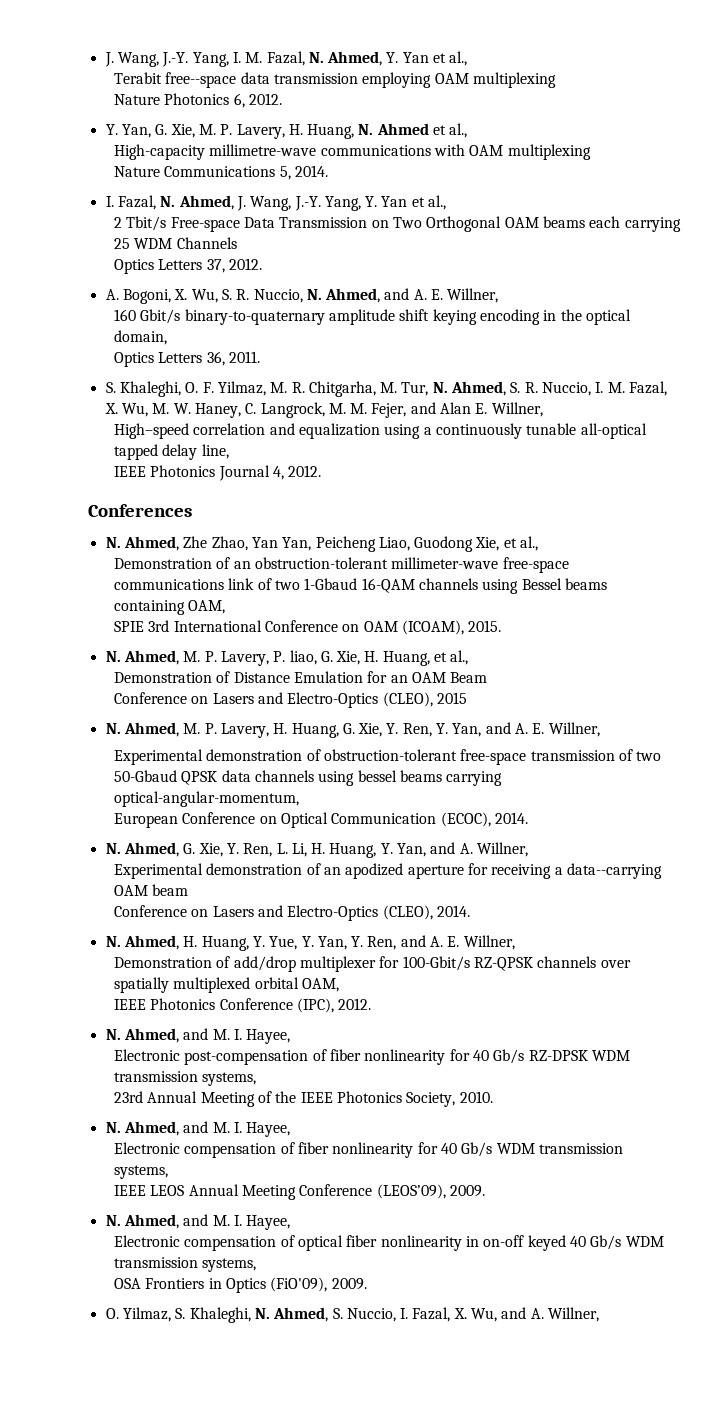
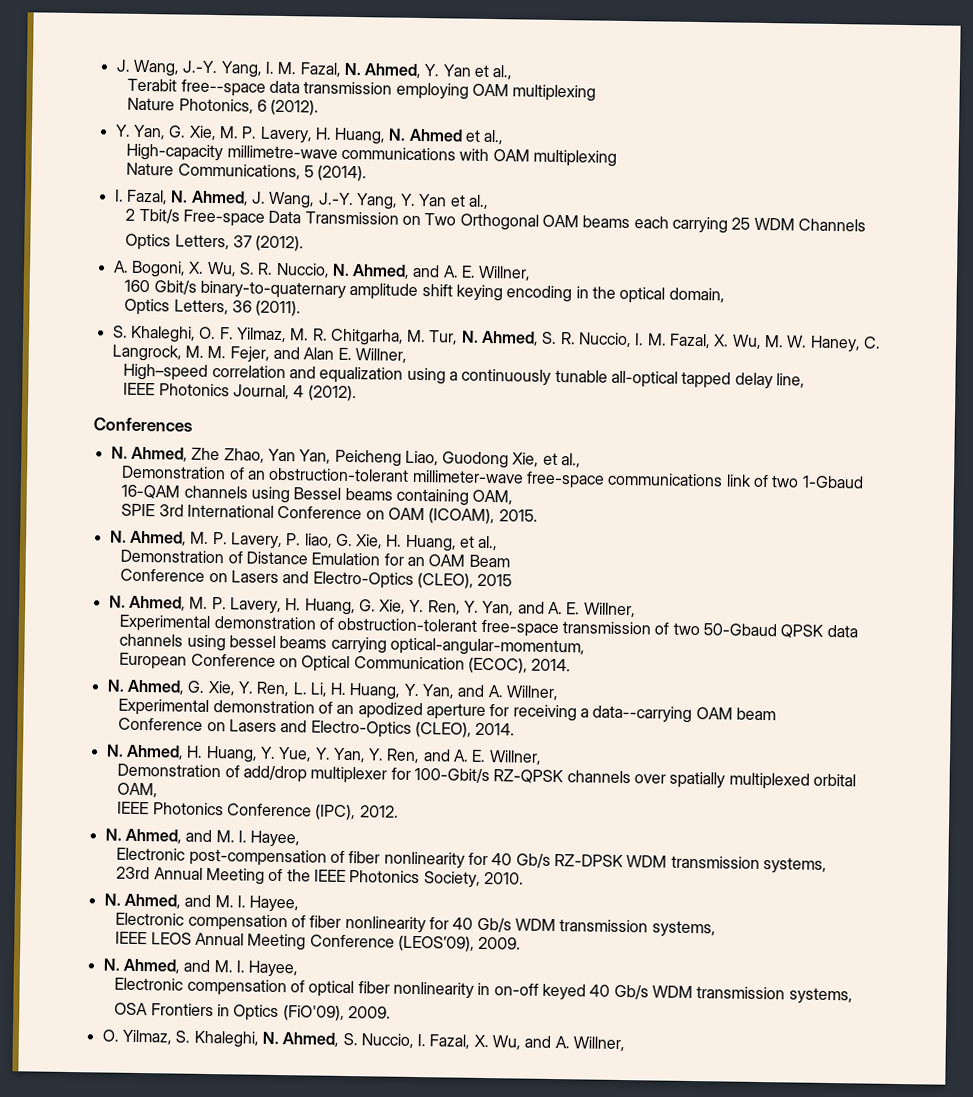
[164,93,283,108] Photonics 6, 2012. -> [178,98,320,116] Photonics, 6 (2012).
[164,165,329,180] Communications 5, 2014. -> [177,163,368,182] Communications, 5 (2014).
[158,258,263,273] Letters 37, 2012. -> [174,234,305,252] Letters, 37 (2012).
[158,351,261,366] Letters 36, 2011. -> [173,299,302,317] Letters, 36 (2011).
[218,465,322,481] Journal 4, 2012. -> [233,384,357,402] Journal, 4 (2012).

